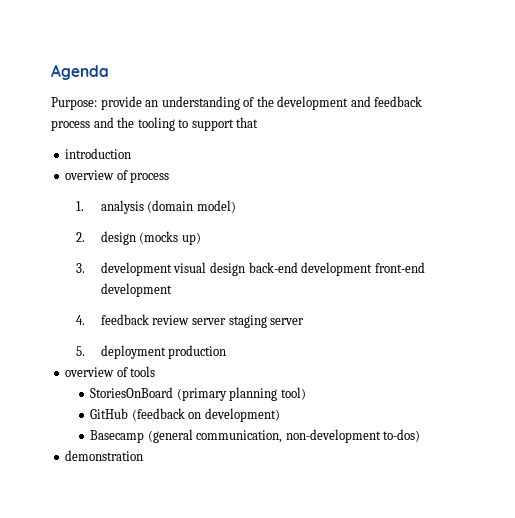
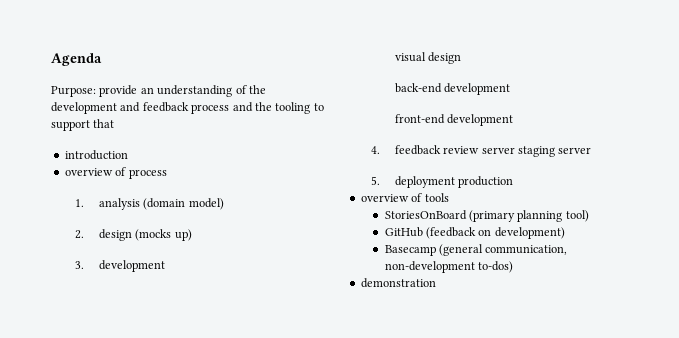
(172, 269) none -> (165, 266) //
(245, 269) none -> (462, 58) //
(373, 269) none -> (511, 89) //

